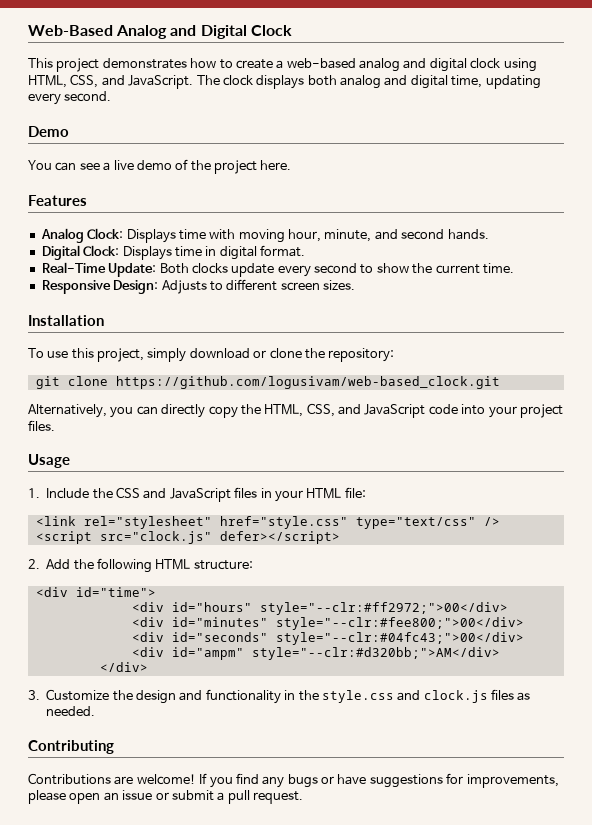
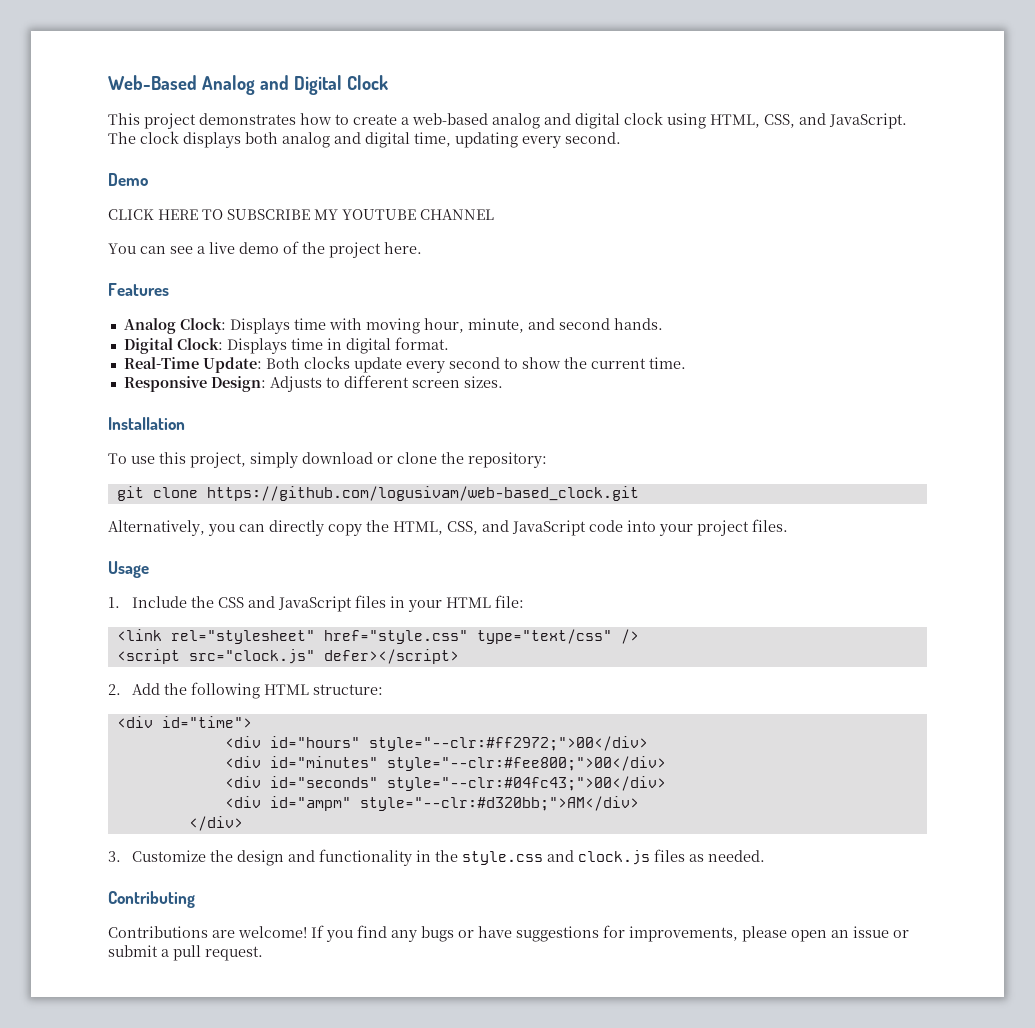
(69, 131) none -> [108,209,494,220] // CLICK HERE TO SUBSCRIBE MY YOUTUBE CHANNEL

